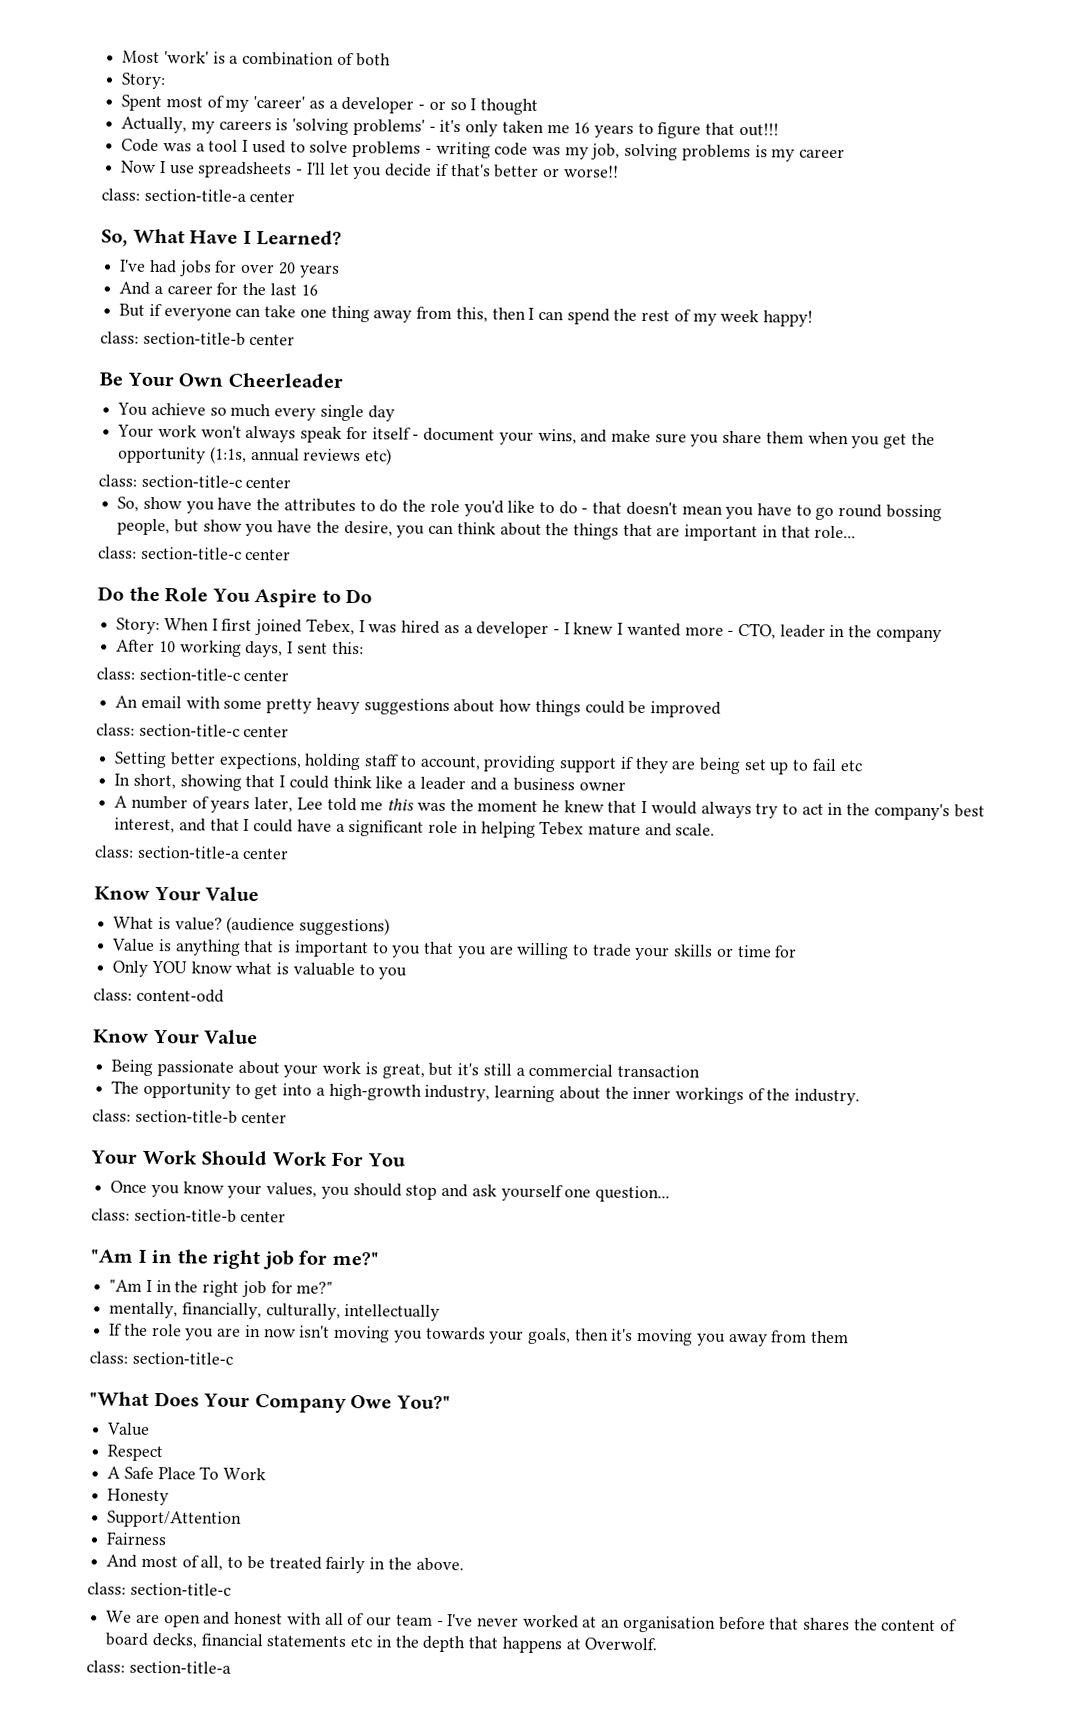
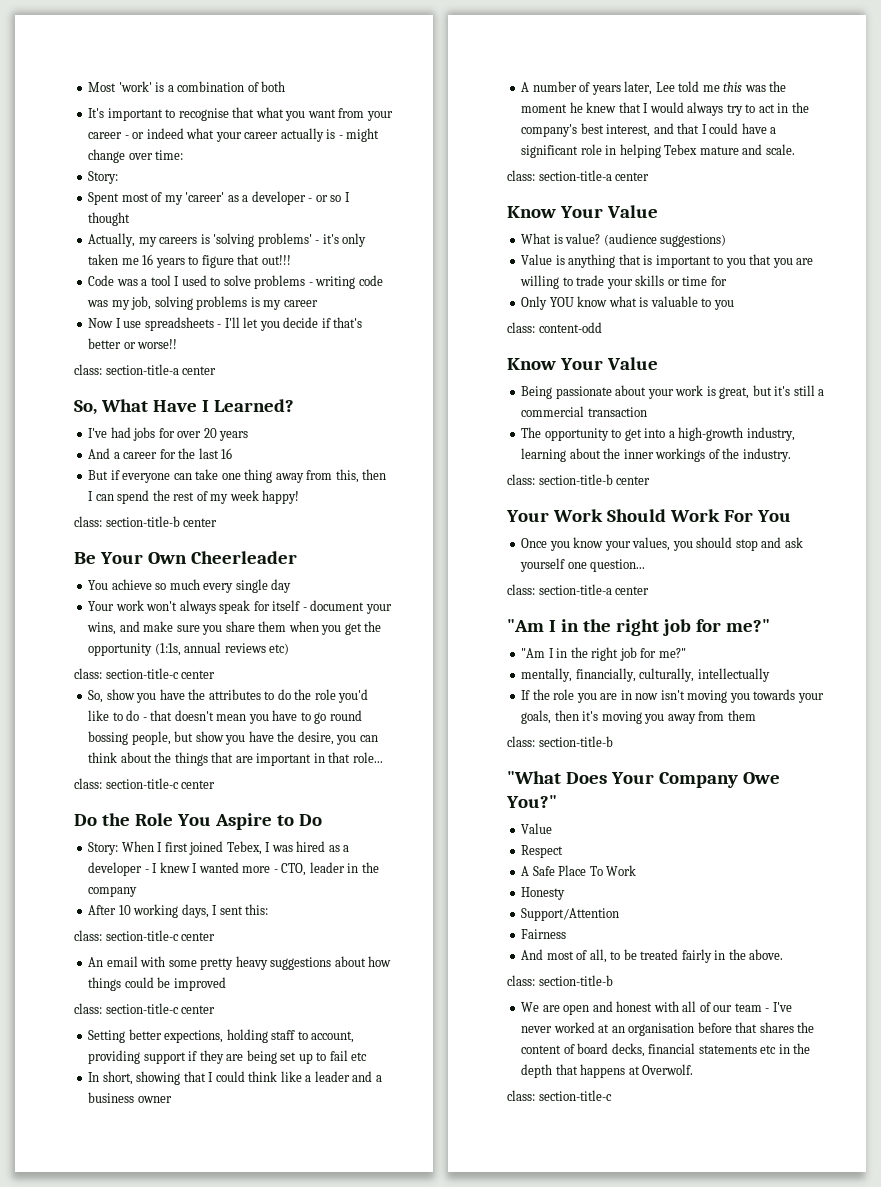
(391, 60) none -> [88,107,393,121] [88,128,380,142] [88,149,184,163] // It's important to recognise that what you want from your career - or indeed what your career actually is - might change over time:
[133,1208,237,1223] section-title-b -> [538,584,612,595] section-title-a
[131,1351,233,1365] section-title-c -> [538,736,613,747] section-title-b
[129,1582,231,1596] section-title-c -> [538,975,613,986] section-title-b
[128,1660,231,1674] section-title-a -> [538,1090,612,1101] section-title-c

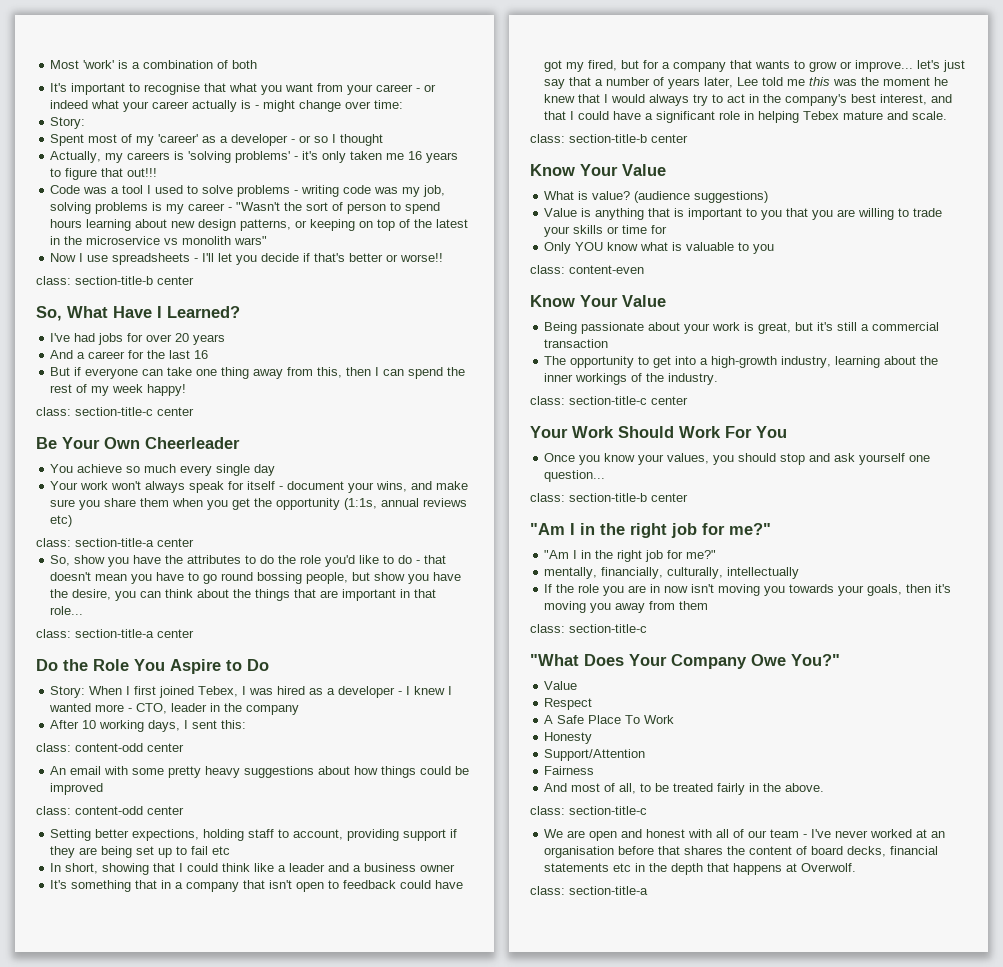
(318, 303) none -> [228,202,441,214] [50,219,469,231] [50,236,268,245] - "Wasn't the sort of person to spend hours learning about new design patterns, or keeping on top of the latest in the microservice vs monolith wars"
[105,364,179,375] section-title-a -> [75,276,153,285] section-title-b
[105,516,180,527] section-title-b -> [75,407,153,416] section-title-c
[105,668,179,679] section-title-c -> [75,538,154,547] section-title-a
[105,778,179,789] section-title-c -> [75,629,154,638] section-title-a
[105,930,179,941] section-title-c -> [75,743,143,752] content-odd
[105,1003,179,1014] section-title-c -> [75,806,143,815] content-odd
[521,82,530,92] A -> [50,880,464,892] [544,60,966,72] [544,77,604,89] It's something that in a company that isn't open to feedback could have got my fired, but for a company that wants to grow or improve... let's just say that a
[538,170,612,181] section-title-a -> [569,134,647,143] section-title-b
[538,322,602,333] content-odd -> [569,265,644,274] content-even
[538,474,613,485] section-title-b -> [569,396,647,405] section-title-c
[538,584,612,595] section-title-a -> [569,493,647,502] section-title-b
[538,736,613,747] section-title-b -> [569,624,647,633] section-title-c
[538,975,613,986] section-title-b -> [569,806,647,815] section-title-c
[538,1090,612,1101] section-title-c -> [569,886,648,895] section-title-a

